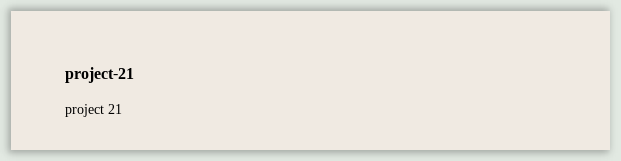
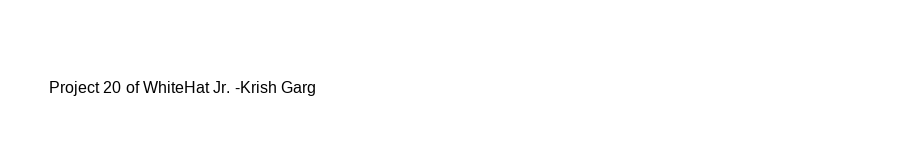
[65,67,134,83] [65,104,122,117] project-21 // project 21 -> [49,81,316,96] Project 20 of WhiteHat Jr. -Krish Garg

